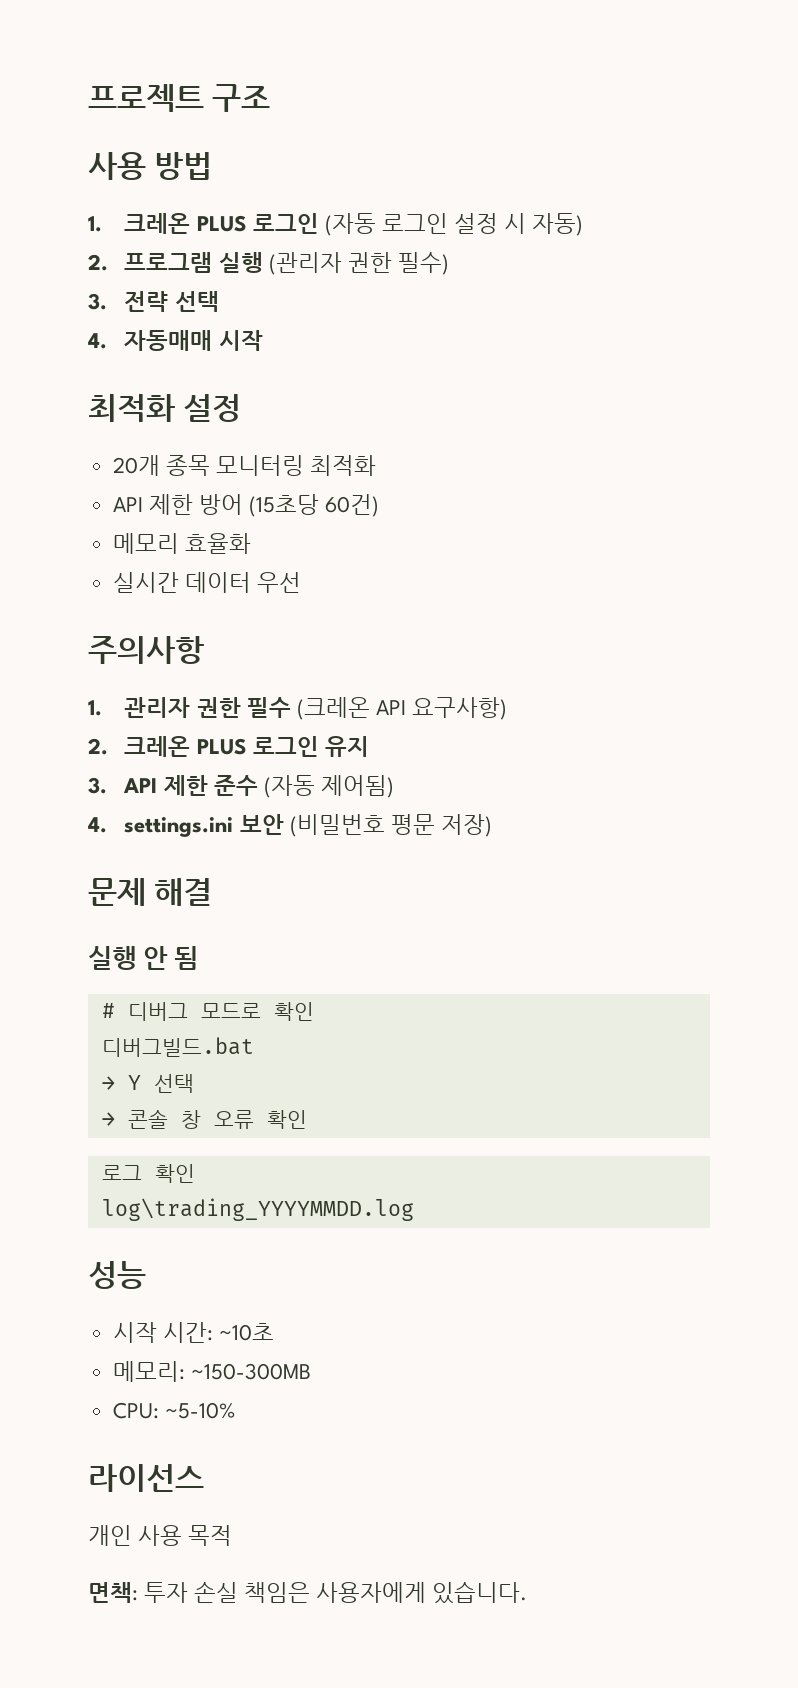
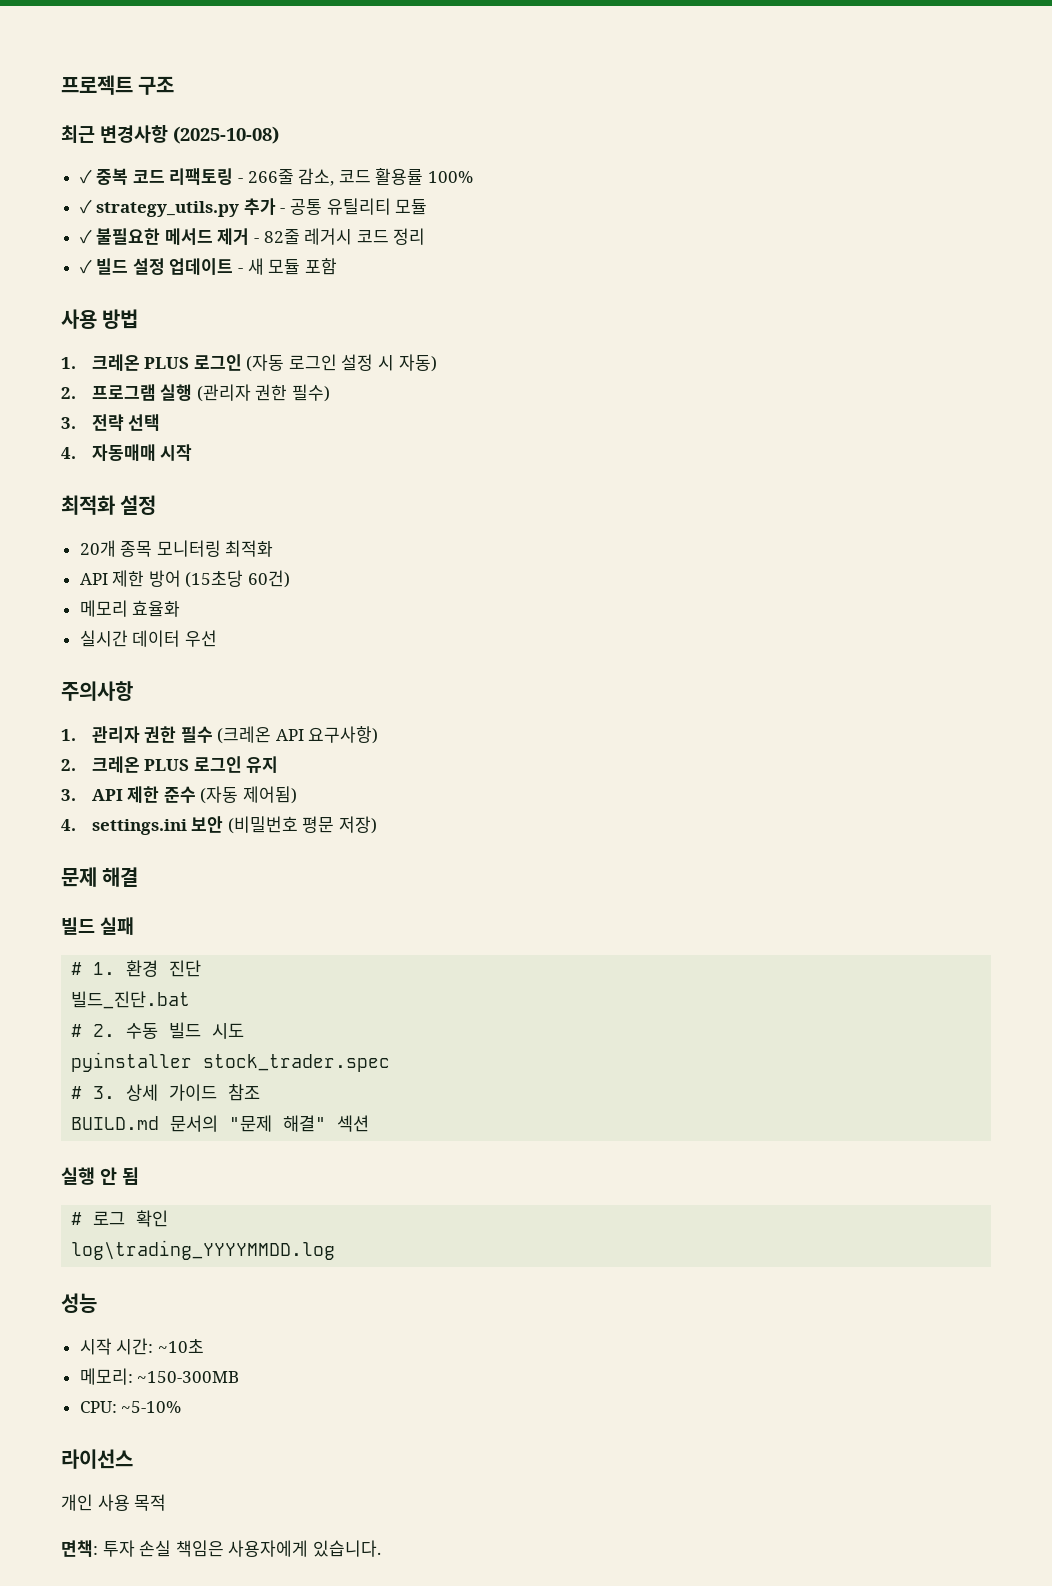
(271, 98) none -> [61,125,279,144] [79,168,474,186] [79,198,428,217] [79,228,426,245] [79,258,337,275] // 최근 변경사항 (2025-10-08) // ✓ 중복 코드 리팩토링 - 266줄 감소, 코드 활용률 100% // ✓ strategy_utils.py 추가 - 공통 유틸리티 모듈 // ✓ 불필요한 메서드 제거 - 82줄 레거시 코드 정리 // ✓ 빌드 설정 업데이트 - 새 모듈 포함
[88,946,199,970] [101,1002,314,1021] [101,1037,254,1057] [101,1074,194,1093] [101,1109,307,1129] 실행 안 됨 // # 디버그 모드로 확인 // 디버그빌드.bat // → Y 선택 // → 콘솔 창 오류 확인 // -> [61,917,134,935] [71,960,202,977] [71,991,191,1009] [71,1022,245,1039] [71,1052,391,1072] [71,1084,261,1101] [71,1115,370,1132] [61,1167,139,1185] [71,1212,83,1225] 빌드 실패 // # 1. 환경 진단 // 빌드_진단.bat // # 2. 수동 빌드 시도 // pyinstaller stock_trader.spec // # 3. 상세 가이드 참조 // BUILD.md 문서의 "문제 해결" 섹션 // 실행 안 됨 // #

